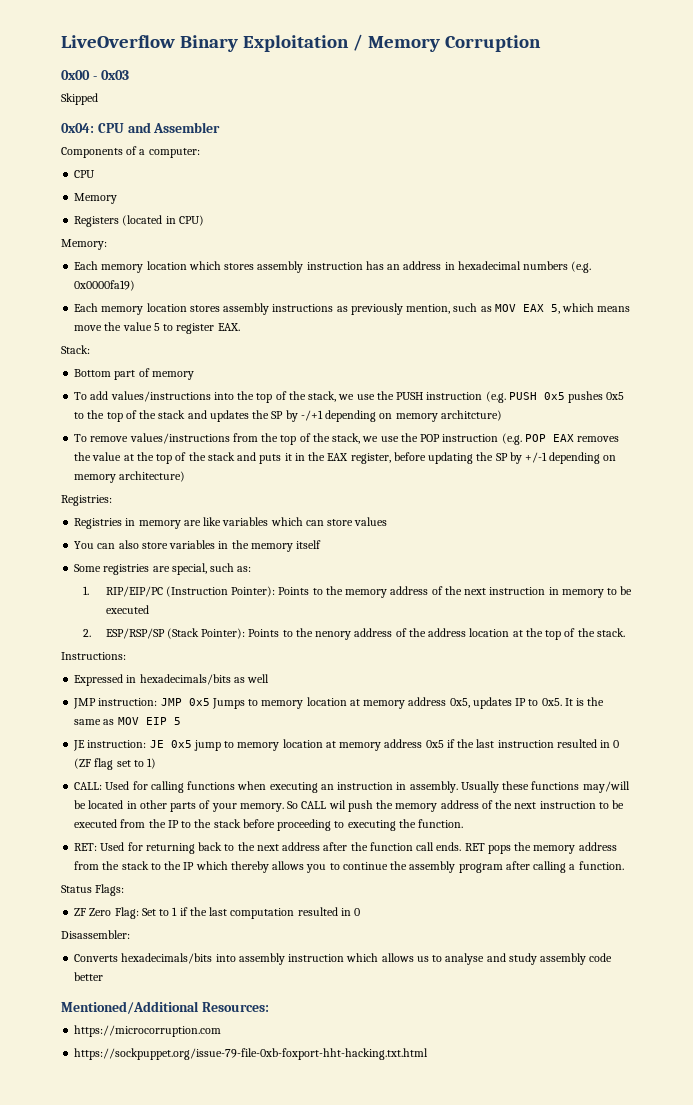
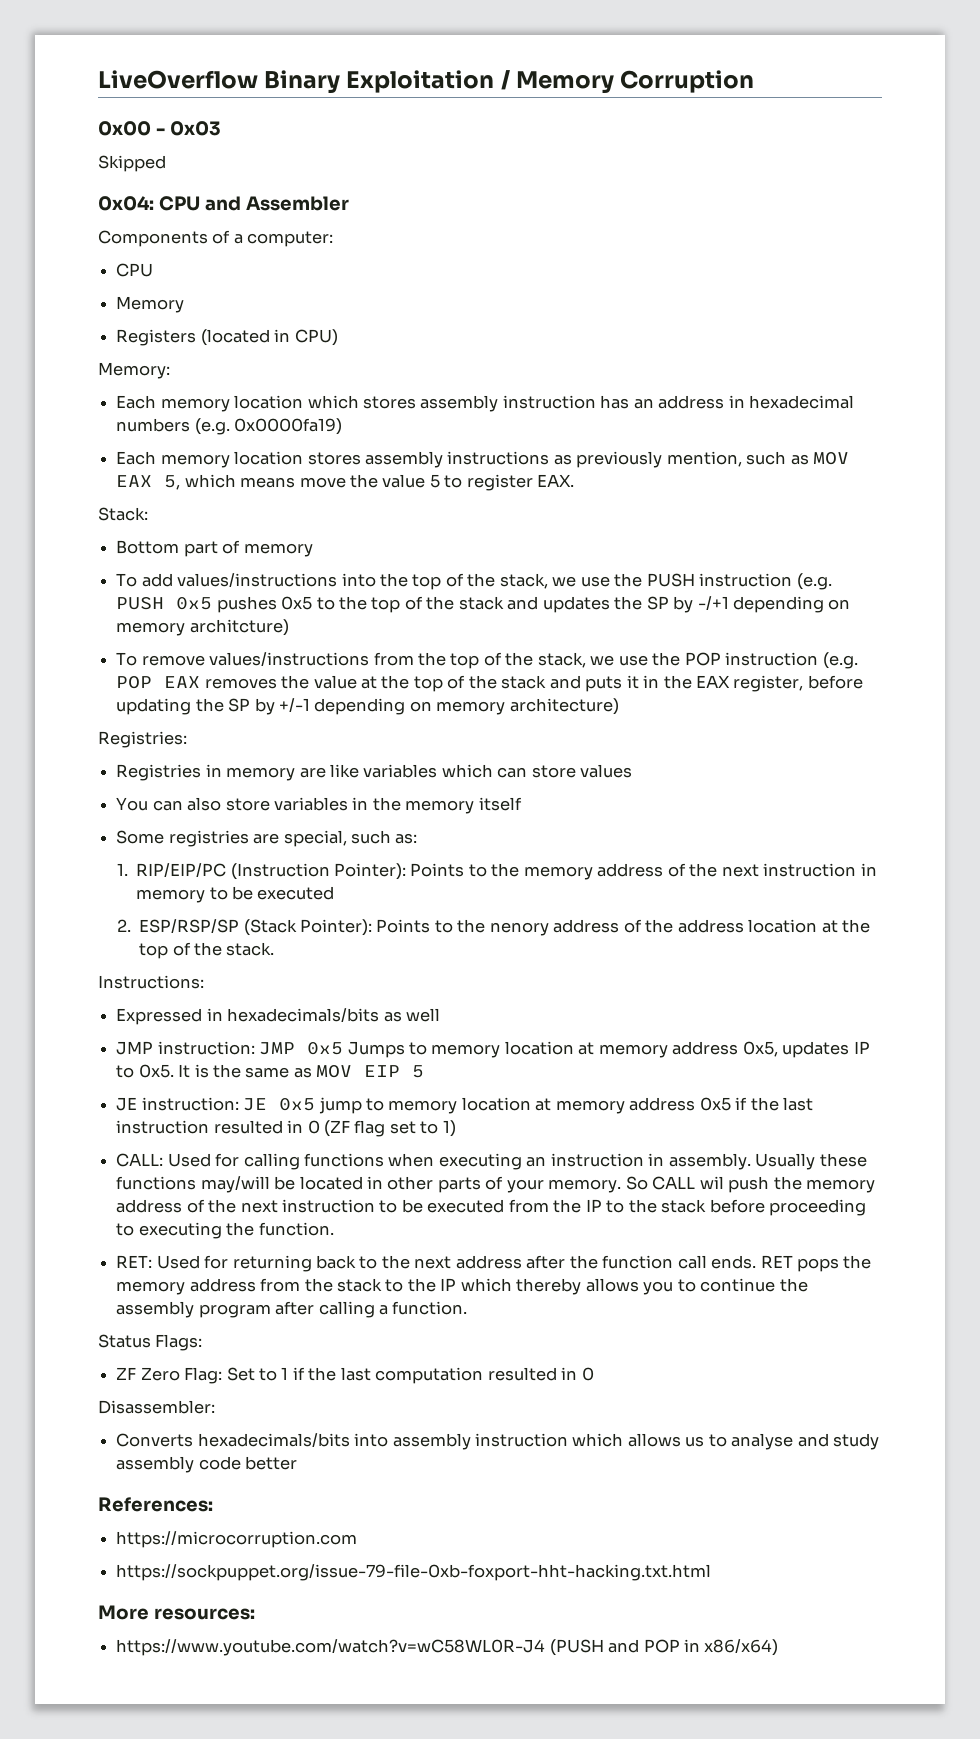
[61,1001,269,1014] Mentioned/Additional Resources: -> [98,1497,213,1512] References:
(429, 1054) none -> [98,1605,255,1620] [116,1639,779,1656] // More resources: // https://www.youtube.com/watch?v=wC58WL0R-J4 (PUSH and POP in x86/x64)

